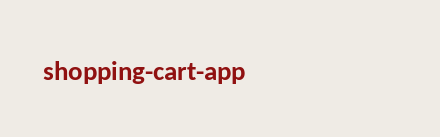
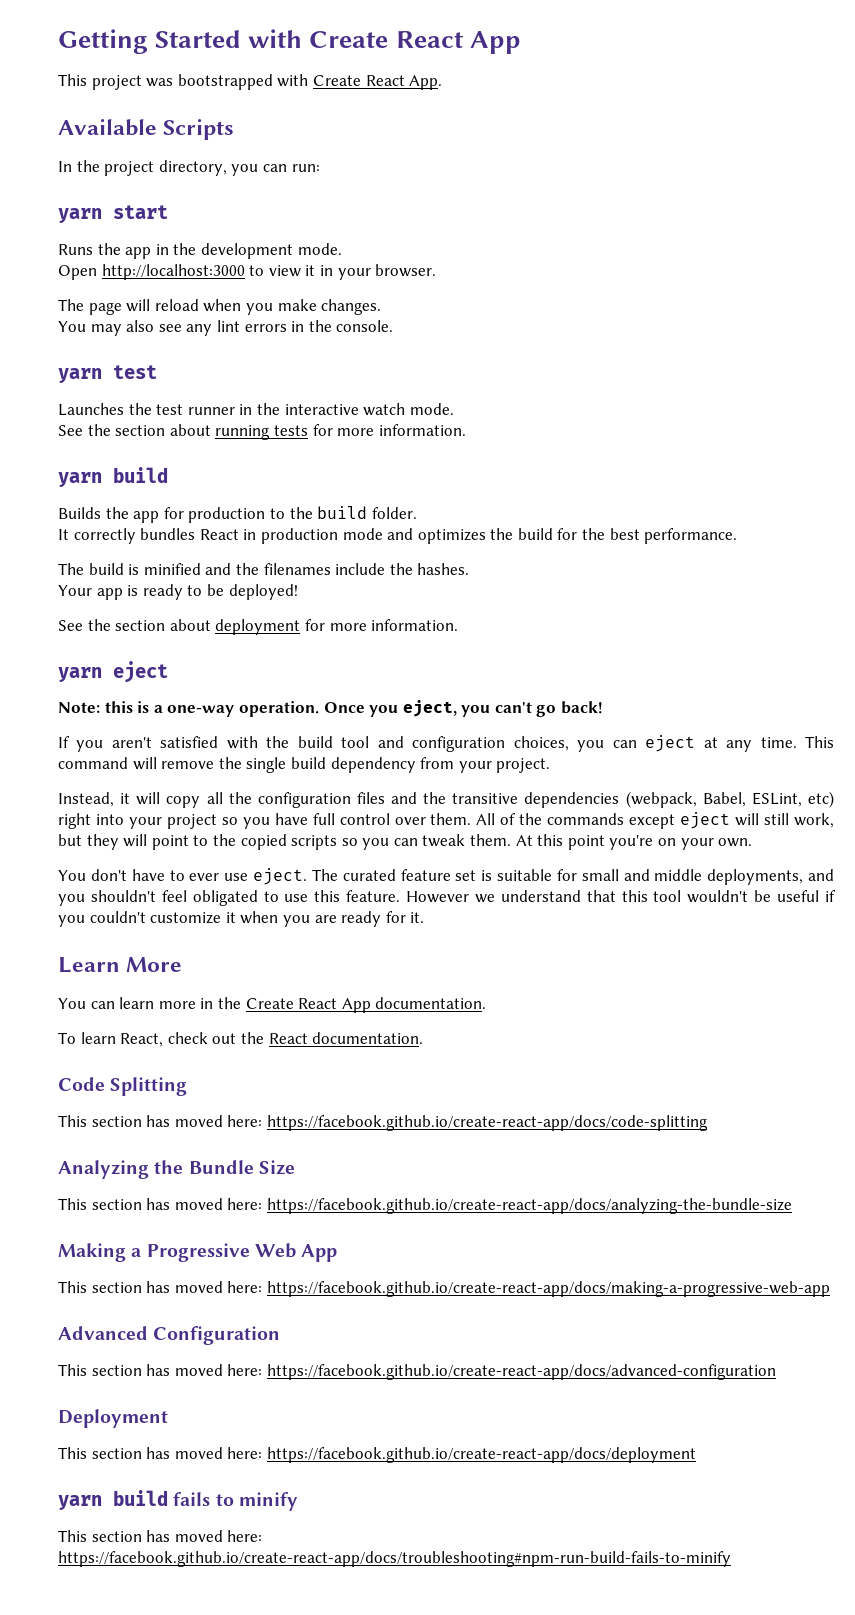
[43,61,245,84] shopping-cart-app -> [58,29,521,54] [58,74,443,90] [58,119,235,140] [58,160,320,176] [58,205,168,223] [58,243,342,259] [58,264,437,280] [58,299,382,315] [58,320,394,336] [58,365,157,383] [58,403,454,416] [58,424,466,440] [58,467,168,487] [58,506,417,523] [58,528,738,544] [58,563,470,575] [58,584,298,600] [58,619,459,635] [58,661,168,683] [58,700,604,717] [58,735,834,752] [58,757,551,773] [58,791,834,808] [58,812,834,829] [58,834,753,850] [58,868,835,885] [58,890,836,906] [58,911,425,927] [58,957,183,973] [58,997,487,1013] [58,1032,424,1047] [58,1077,188,1096] [58,1115,708,1131] [58,1160,295,1179] [58,1198,792,1214] [58,1243,338,1262] [58,1281,830,1297] [58,1326,281,1345] [58,1364,776,1380] [58,1409,168,1428] [58,1447,696,1463] [58,1490,298,1511] [58,1530,263,1542] [58,1551,731,1567] Getting Started with Create React App // This project was bootstrapped with Create React App. // Available Scripts // In the project directory, you can run: // yarn start // Runs the app in the development mode. // Open http://localhost:3000 to view it in your browser. // The page will reload when you make changes. // You may also see any lint errors in the console. // yarn test // Launches the test runner in the interactive watch mode. // See the section about running tests for more information. // yarn build // Builds the app for production to the build folder. // It correctly bundles React in production mode and optimizes the build for the best performance. // The build is minified and the filenames include the hashes. // Your app is ready to be deployed! // See the section about deployment for more information. // yarn eject // Note: this is a one-way operation. Once you eject, you can't go back! // If you aren't satisfied with the build tool and configuration choices, you can eject at any time. This command will remove the single build dependency from your project. // Instead, it will copy all the configuration files and the transitive dependencies (webpack, Babel, ESLint, etc) right into your project so you have full control over them. All of the commands except eject will still work, but they will point to the copied scripts so you can tweak them. At this point you're on your own. // You don't have to ever use eject. The curated feature set is suitable for small and middle deployments, and you shouldn't feel obligated to use this feature. However we understand that this tool wouldn't be useful if you couldn't customize it when you are ready for it. // Learn More // You can learn more in the Create React App documentation. // To learn React, check out the React documentation. // Code Splitting // This section has moved here: https://facebook.github.io/create-react-app/docs/code-splitting // Analyzing the Bundle Size // This section has moved here: https://facebook.github.io/create-react-app/docs/analyzing-the-bundle-size // Making a Progressive Web App // This section has moved here: https://facebook.github.io/create-react-app/docs/making-a-progressive-web-app // Advanced Configuration // This section has moved here: https://facebook.github.io/create-react-app/docs/advanced-configuration // Deployment // This section has moved here: https://facebook.github.io/create-react-app/docs/deployment // yarn build fails to minify // This section has moved here: https://facebook.github.io/create-react-app/docs/troubleshooting#npm-run-build-fails-to-minify

